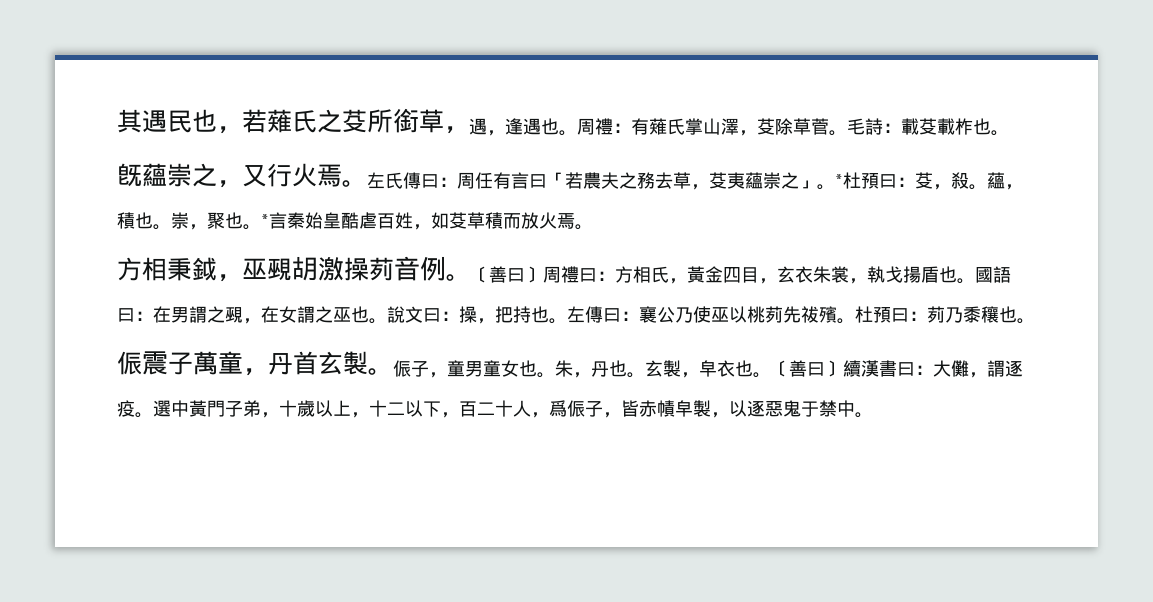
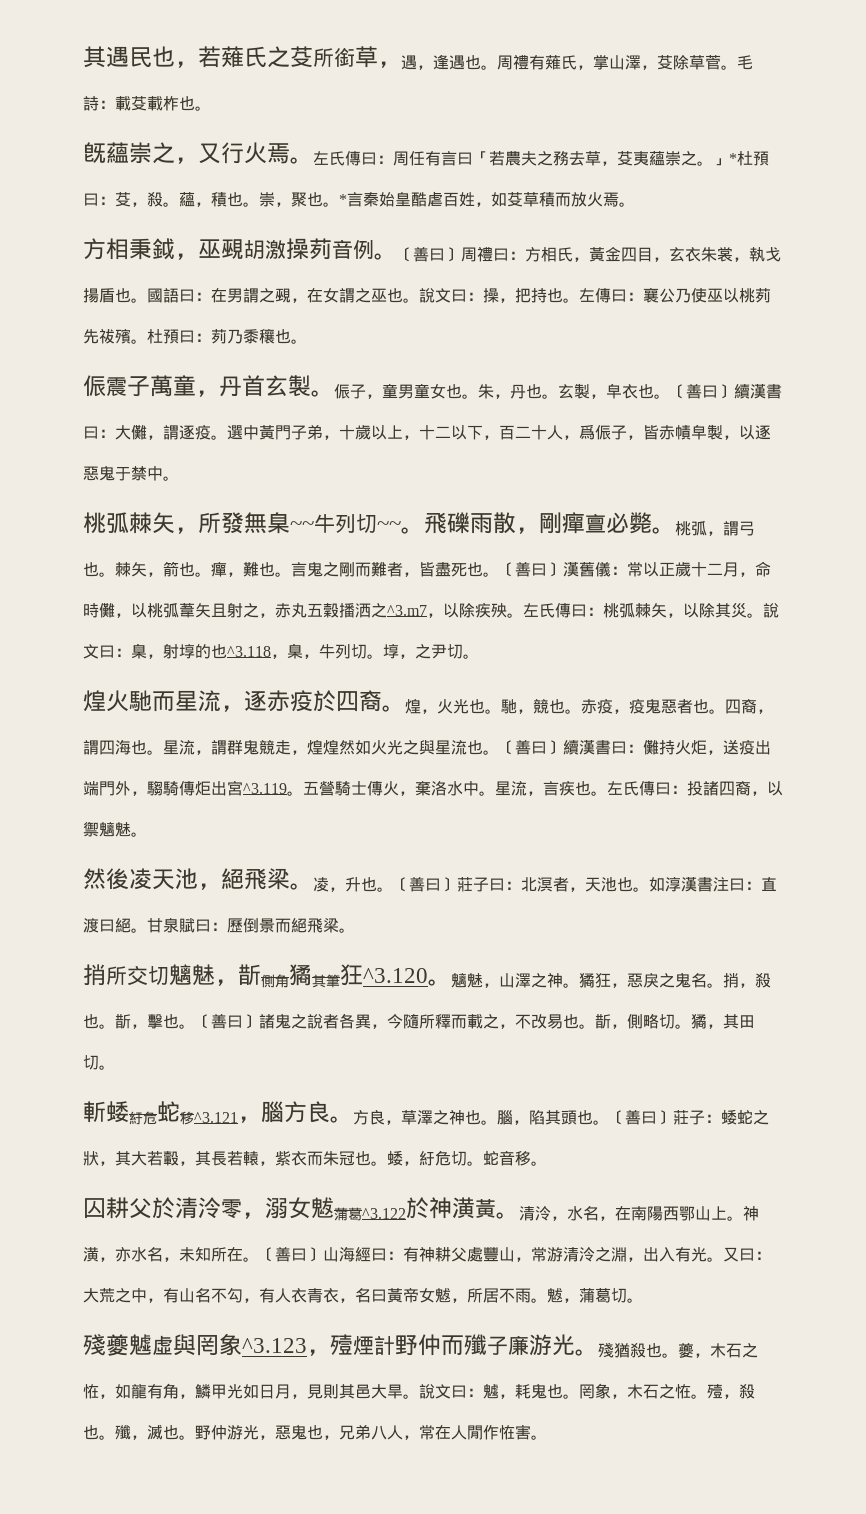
[613,118,685,135] ：有薙氏 -> [529,55,593,70] 有薙氏，
[799,180,835,190] 」。 -> [697,158,729,166] 。」
(873, 415) none -> [83,512,755,536] [83,561,771,577] [83,602,779,618] [83,643,479,659] [83,690,773,714] [83,739,771,755] [83,780,783,796] [83,821,147,837] [83,868,777,892] [83,918,355,933] [83,964,771,988] [83,1013,755,1029] [83,1055,115,1070] [83,1101,769,1125] [83,1150,547,1166] [83,1197,759,1221] [83,1246,771,1262] [83,1287,643,1303] [83,1333,758,1358] [83,1383,755,1399] [83,1424,547,1440] // 桃弧棘矢，所發無臬~~牛列切~~。飛礫雨散，剛癉亶必斃。桃弧，謂弓也。棘矢，箭也。癉，難也。言鬼之剛而難者，皆盡死也。〔善曰〕漢舊儀：常以正歲十二月，命時儺，以桃弧葦矢且射之，赤丸五穀播洒之^3.m7，以除疾殃。左氏傳曰：桃弧棘矢，以除其災。說文曰：臬，射埻的也^3.118，臬，牛列切。埻，之尹切。 // 煌火馳而星流，逐赤疫於四裔。煌，火光也。馳，競也。赤疫，疫鬼惡者也。四裔，謂四海也。星流，謂群鬼競走，煌煌然如火光之與星流也。〔善曰〕續漢書曰：儺持火炬，送疫出端門外，騶騎傳炬出宮^3.119。五營騎士傳火，棄洛水中。星流，言疾也。左氏傳曰：投諸四裔，以禦魑魅。 // 然後凌天池，絕飛梁。凌，升也。〔善曰〕莊子曰：北溟者，天池也。如淳漢書注曰：直渡曰絕。甘泉賦曰：歷倒景而絕飛梁。 // 捎所交切魑魅，斮側角獝其筆狂^3.120。魑魅，山澤之神。獝狂，惡戾之鬼名。捎，殺也。斮，擊也。〔善曰〕諸鬼之說者各異，今隨所釋而載之，不改易也。斮，側略切。獝，其田切。 // 斬蜲紆危蛇移^3.121，腦方良。方良，草澤之神也。腦，陷其頭也。〔善曰〕莊子：蜲蛇之狀，其大若轂，其長若轅，紫衣而朱冠也。蜲，紆危切。蛇音移。 // 囚耕父於清泠零，溺女魃蒲葛^3.122於神潢黃。清泠，水名，在南陽西鄂山上。神潢，亦水名，未知所在。〔善曰〕山海經曰：有神耕父處豐山，常游清泠之淵，出入有光。又曰：大荒之中，有山名不勾，有人衣青衣，名曰黃帝女魃，所居不雨。魃，蒲葛切。 // 殘夔魖虛與罔象^3.123，殪煙計野仲而殲子廉游光。殘猶殺也。夔，木石之恠，如龍有角，鱗甲光如日月，見則其邑大旱。說文曰：魖，耗鬼也。罔象，木石之恠。殪，殺也。殲，滅也。野仲游光，惡鬼也，兄弟八人，常在人閒作恠害。

